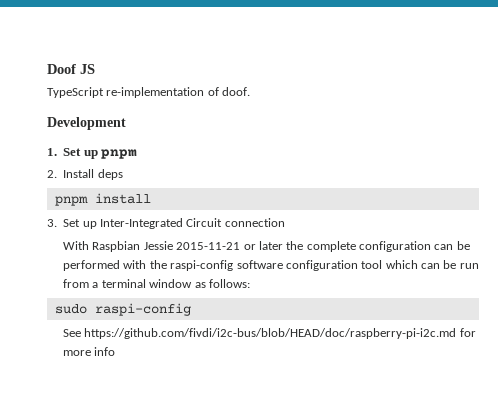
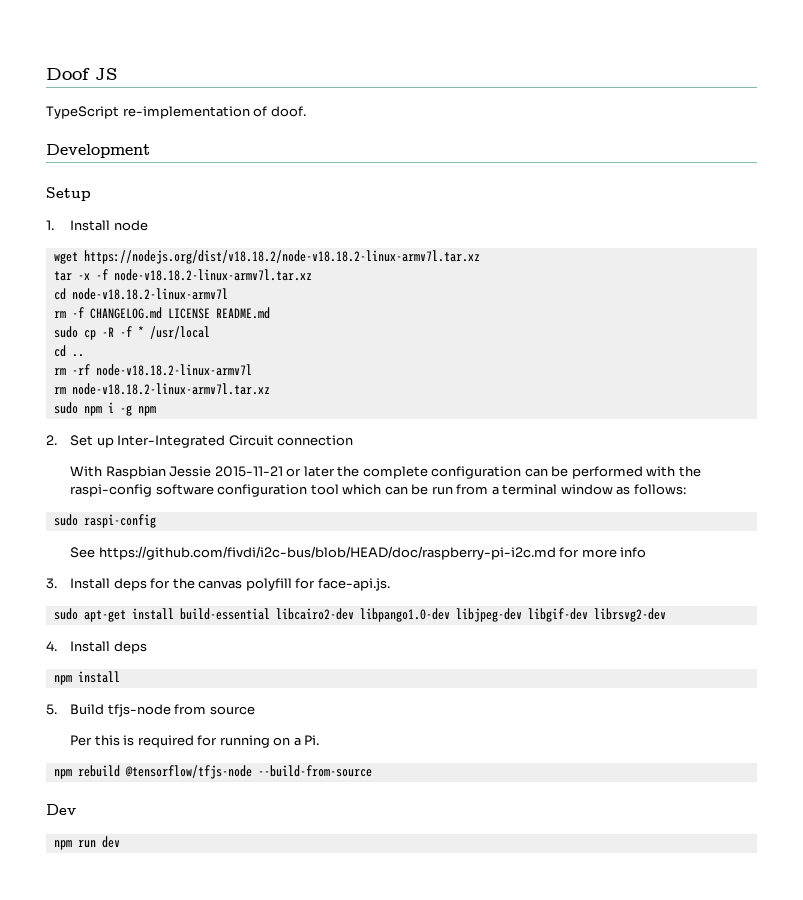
[47,148,138,159] [47,169,123,180] [54,193,151,206] [47,219,57,227] 1. Set up pnpm // 2. Install deps // pnpm install // 3. -> [46,187,91,201] [46,220,148,231] [53,250,480,264] [53,269,312,281] [53,288,228,300] [53,307,270,319] [53,326,210,340] [53,345,84,357] [53,364,252,376] [53,383,270,395] [53,402,156,416] [46,435,57,445] Setup // 1. Install node // wget https://nodejs.org/dist/v18.18.2/node-v18.18.2-linux-armv7l.tar.xz // tar -x -f node-v18.18.2-linux-armv7l.tar.xz // cd node-v18.18.2-linux-armv7l // rm -f CHANGELOG.md LICENSE README.md // sudo cp -R -f * /usr/local // cd .. // rm -rf node-v18.18.2-linux-armv7l // rm node-v18.18.2-linux-armv7l.tar.xz // sudo npm i -g npm // 2.
(116, 351) none -> [46,578,390,591] [53,608,666,622] [46,641,147,654] [53,671,120,685] [46,704,255,717] [70,735,320,748] [53,765,372,779] [46,804,76,815] [53,836,120,850] // 3. Install deps for the canvas polyfill for face-api.js. // sudo apt-get install build-essential libcairo2-dev libpango1.0-dev libjpeg-dev libgif-dev librsvg2-dev // 4. Install deps // npm install // 5. Build tfjs-node from source // Per this is required for running on a Pi. // npm rebuild @tensorflow/tfjs-node --build-from-source // Dev // npm run dev

